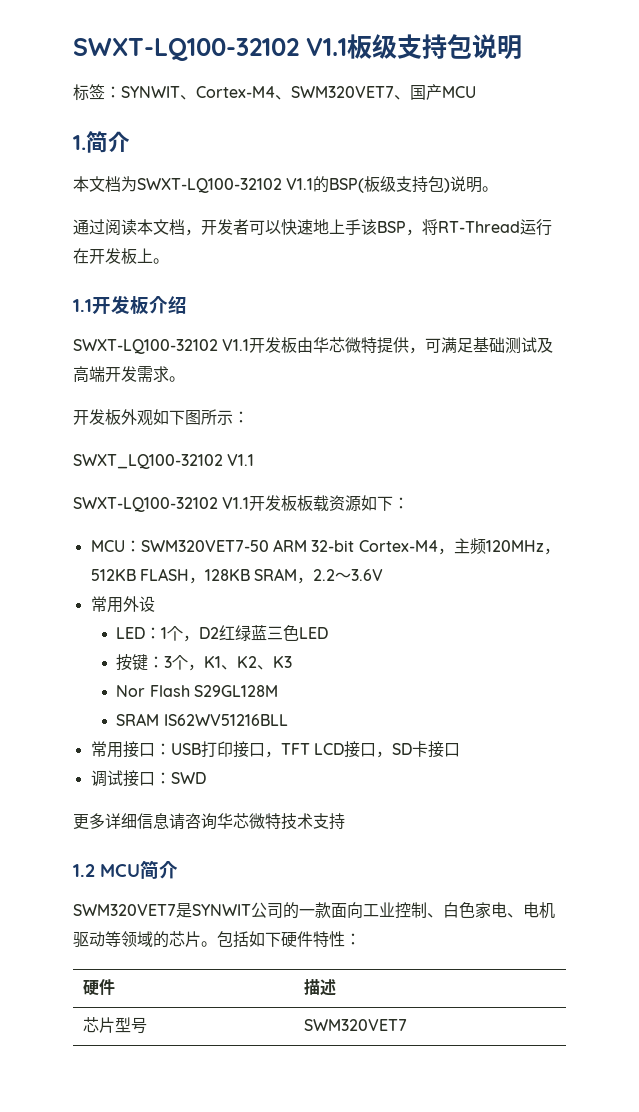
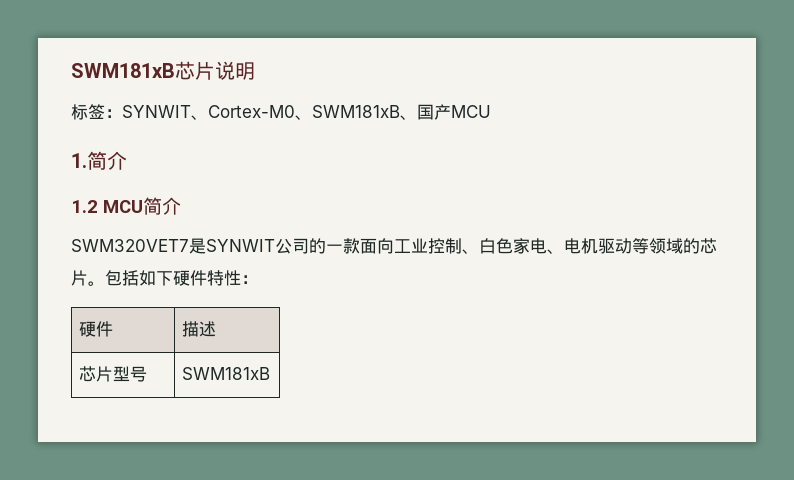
[73,34,472,61] SWXT-LQ100-32102 V1.1板级支持包 -> [71,61,215,80] SWM181xB芯片
[196,86,394,100] Cortex-M4、SWM320VET7 -> [208,105,400,120] Cortex-M0、SWM181xB
[73,176,499,193] [73,219,552,236] [73,248,169,264] [73,295,187,315] [73,337,554,354] [73,366,185,383] [73,409,249,426] [73,454,255,469] [73,495,410,512] [90,538,560,555] [90,568,384,584] [90,596,155,613] [116,625,329,642] [116,654,293,671] [116,685,278,697] [116,713,288,726] [90,741,460,758] [90,770,206,787] [73,813,345,830] // 本文档为SWXT-LQ100-32102 V1.1的BSP(板级支持包)说明。 // 通过阅读本文档，开发者可以快速地上手该BSP，将RT-Thread运行在开发板上。 // 1.1开发板介绍 // SWXT-LQ100-32102 V1.1开发板由华芯微特提供，可满足基础测试及高端开发需求。 // 开发板外观如下图所示： // SWXT_LQ100-32102 V1.1 // SWXT-LQ100-32102 V1.1开发板板载资源如下： // MCU：SWM320VET7-50 ARM 32-bit Cortex-M4，主频120MHz，512KB FLASH，128KB SRAM，2.2～3.6V // 常用外设 // LED：1个，D2红绿蓝三色LED // 按键：3个，K1、K2、K3 // Nor Flash S29GL128M // SRAM IS62WV51216BLL // 常用接口：USB打印接口，TFT LCD接口，SD卡接口 // 调试接口：SWD // 更多详细信息请咨询华芯微特技术支持 -> (127, 160) none
[303,1019,407,1031] SWM320VET7 -> [182,367,271,380] SWM181xB

